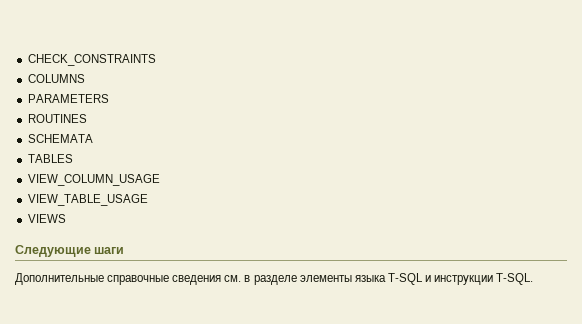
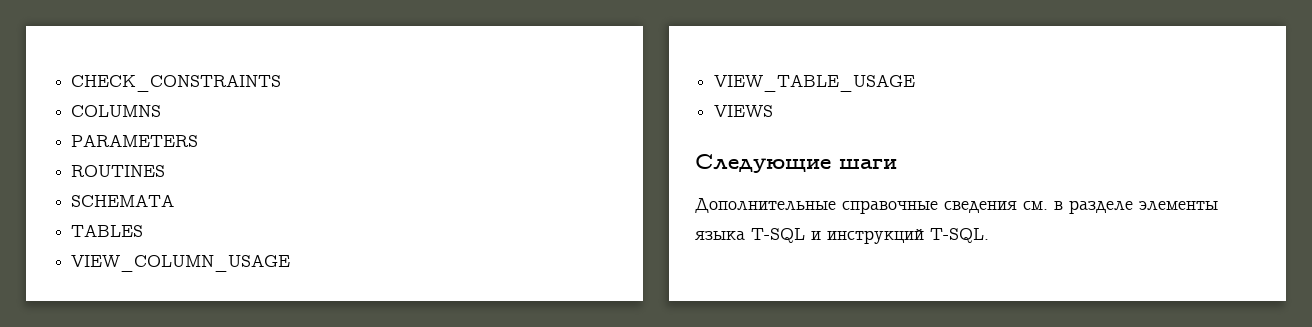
[434,275,494,285] инструкции -> [827,229,924,244] инструкций

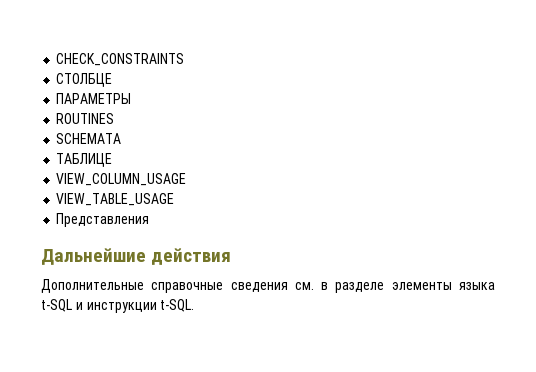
[71,105,162,117] [71,134,199,147] COLUMNS // PARAMETERS -> [56,73,113,87] [56,93,132,104] СТОЛБЦЕ // ПАРАМЕТРЫ
[71,224,144,237] TABLES -> [56,153,113,167] ТАБЛИЦЕ
[714,105,774,117] [695,154,897,173] VIEWS // Следующие шаги -> [56,213,150,227] [41,248,232,265] Представления // Дальнейшие действия
[751,228,989,244] T-SQL и инструкций T-SQL. -> [41,299,195,313] t-SQL и инструкции t-SQL.

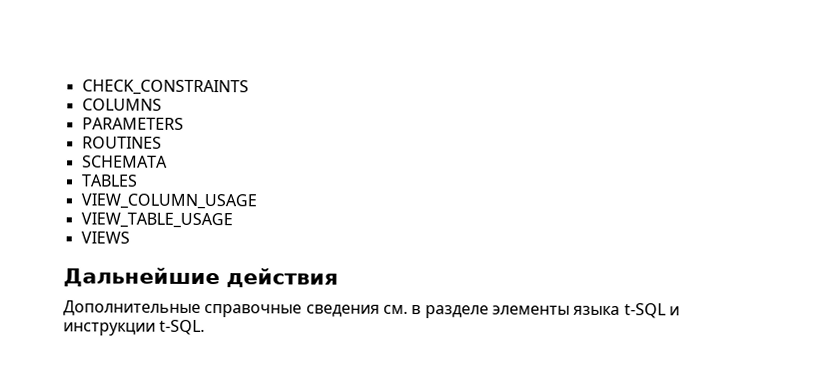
[56,73,113,87] [56,93,132,104] СТОЛБЦЕ // ПАРАМЕТРЫ -> [81,98,162,111] [81,117,184,130] COLUMNS // PARAMETERS
[56,153,113,167] ТАБЛИЦЕ -> [80,174,138,187] TABLES
[56,213,150,227] Представления -> [80,231,130,244] VIEWS

